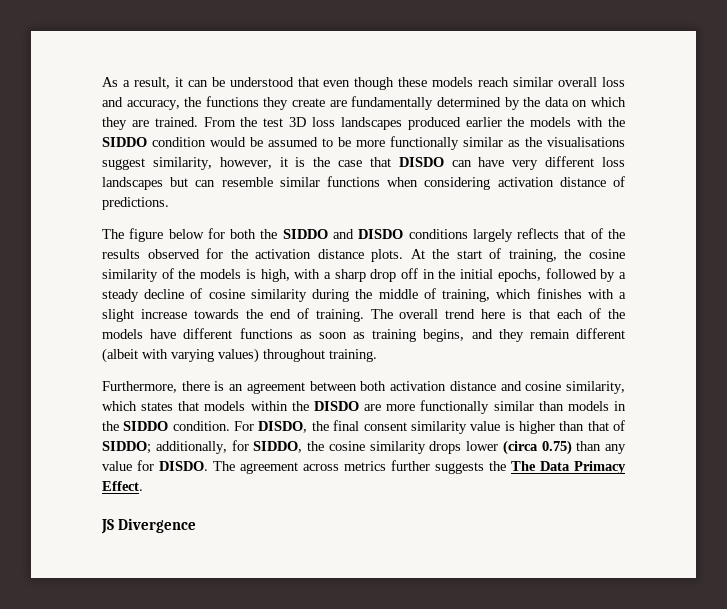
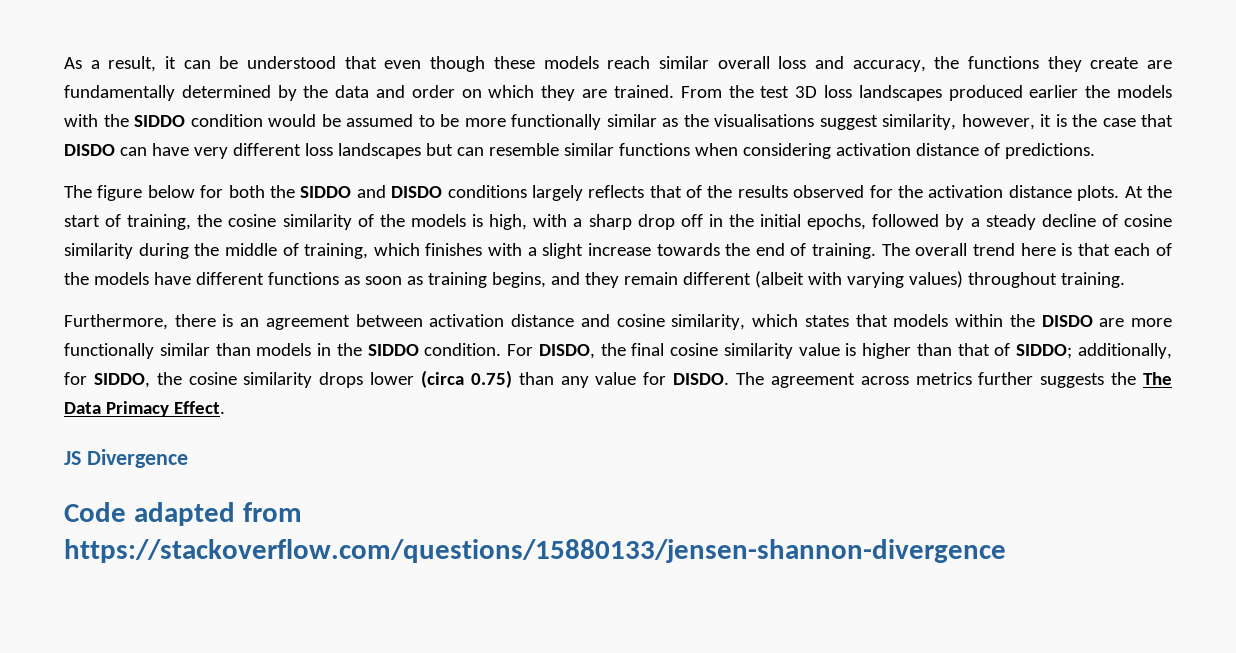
(569, 102) none -> [376,85,455,98] and order
[360,381,387,391] both -> (423, 320) none
[363,422,407,431] consent -> [670,343,719,356] cosine
(197, 525) none -> [64,502,302,526] [64,539,1006,563] // Code adapted from https://stackoverflow.com/questions/15880133/jensen-shannon-divergence

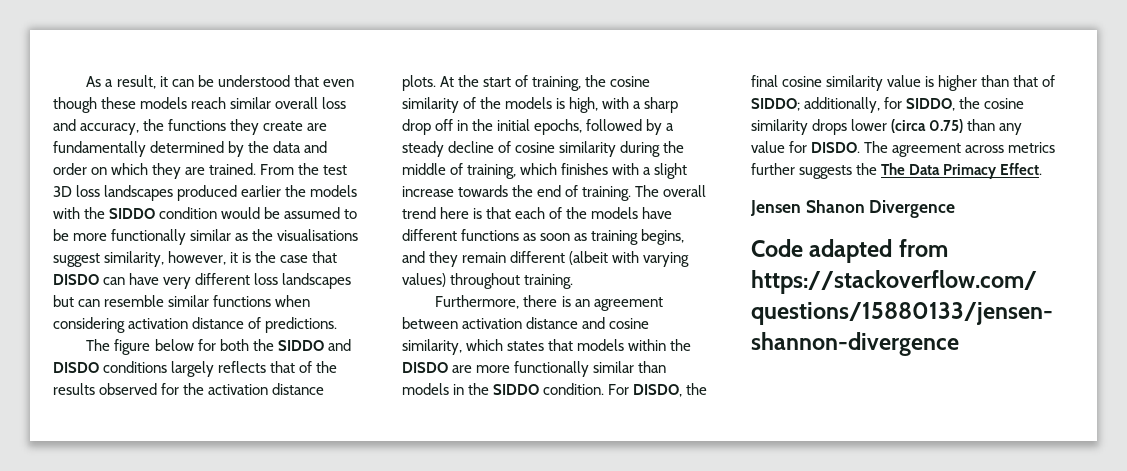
[64,451,81,465] JS -> [750,200,865,216] Jensen Shanon

